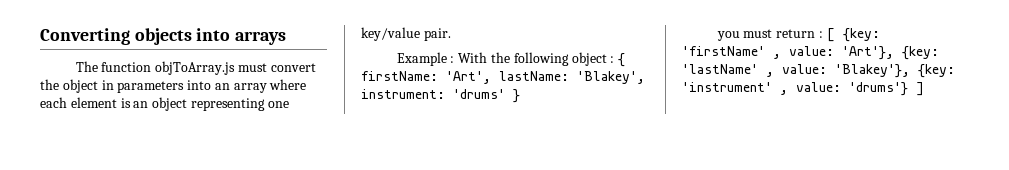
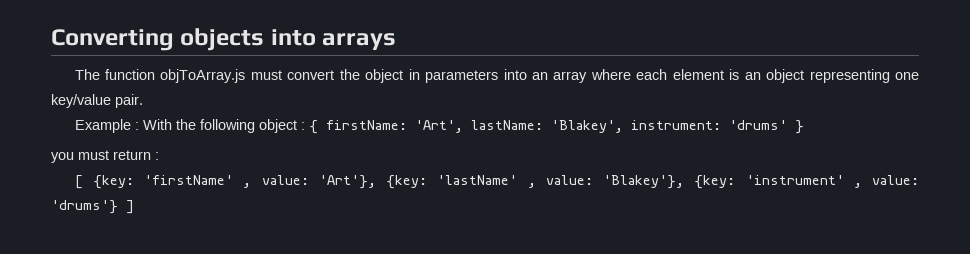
(824, 34) none -> (159, 156) //

